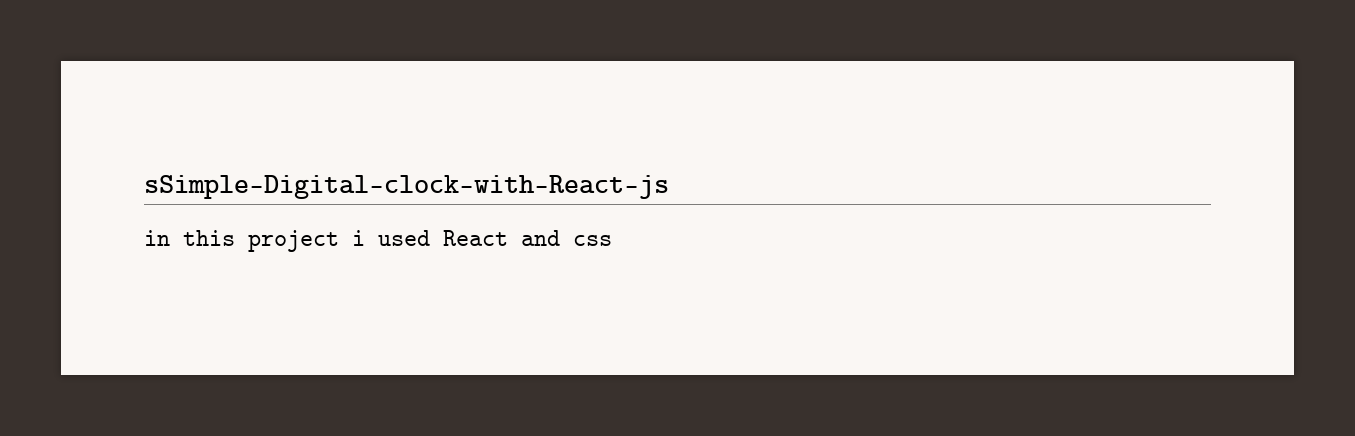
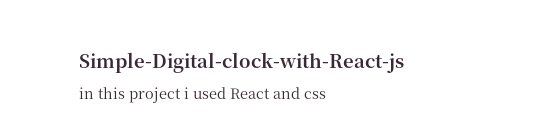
[144,175,669,199] sSimple-Digital-clock-with-React-js -> [79,52,404,73] Simple-Digital-clock-with-React-js

